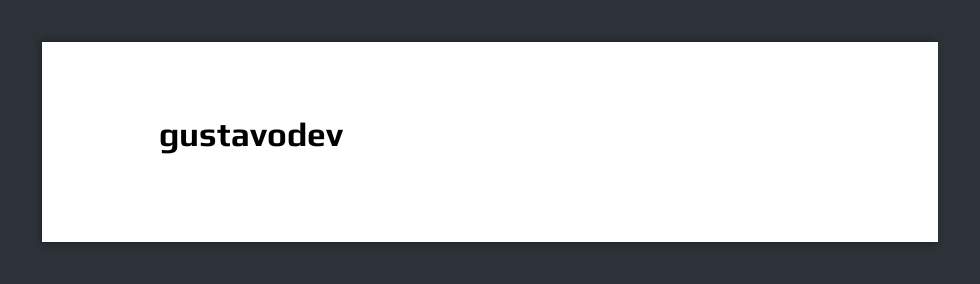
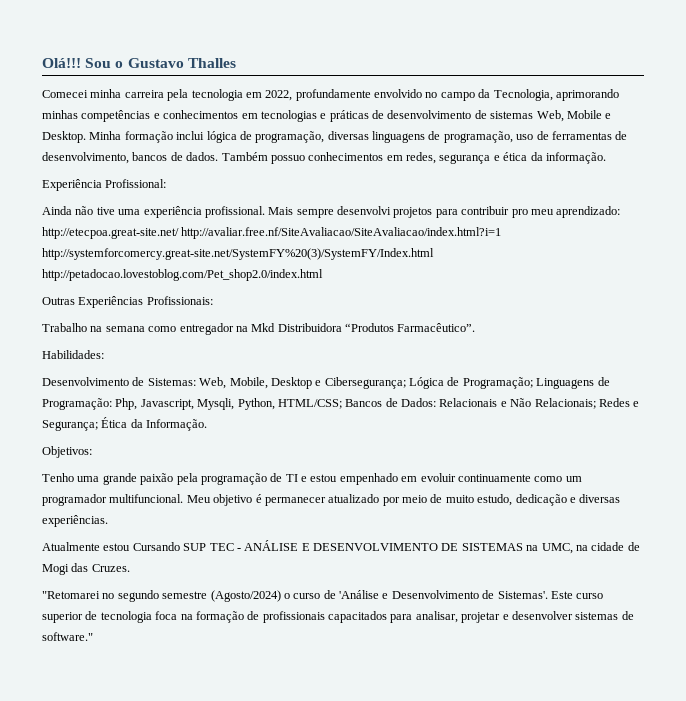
[159,122,344,154] gustavodev -> [42,58,236,68] [42,89,619,101] [42,110,612,122] [42,131,628,143] [42,152,606,164] [42,179,167,191] [42,206,621,218] [42,227,502,239] [42,248,434,260] [42,269,323,281] [42,296,213,308] [42,323,476,335] [42,350,104,359] [42,377,610,389] [42,398,640,410] [42,417,208,431] [42,446,92,458] [42,473,582,485] [42,494,621,506] [42,515,108,527] [42,540,640,554] [42,563,130,575] [42,590,604,602] [42,611,634,623] [42,632,93,641] Olá!!! Sou o Gustavo Thalles // Comecei minha carreira pela tecnologia em 2022, profundamente envolvido no campo da Tecnologia, aprimorando minhas competências e conhecimentos em tecnologias e práticas de desenvolvimento de sistemas Web, Mobile e Desktop. Minha formação inclui lógica de programação, diversas linguagens de programação, uso de ferramentas de desenvolvimento, bancos de dados. Também possuo conhecimentos em redes, segurança e ética da informação. // Experiência Profissional: // Ainda não tive uma experiência profissional. Mais sempre desenvolvi projetos para contribuir pro meu aprendizado: http://etecpoa.great-site.net/ http://avaliar.free.nf/SiteAvaliacao/SiteAvaliacao/index.html?i=1 http://systemforcomercy.great-site.net/SystemFY%20(3)/SystemFY/Index.html http://petadocao.lovestoblog.com/Pet_shop2.0/index.html // Outras Experiências Profissionais: // Trabalho na semana como entregador na Mkd Distribuidora “Produtos Farmacêutico”. // Habilidades: // Desenvolvimento de Sistemas: Web, Mobile, Desktop e Cibersegurança; Lógica de Programação; Linguagens de Programação: Php, Javascript, Mysqli, Python, HTML/CSS; Bancos de Dados: Relacionais e Não Relacionais; Redes e Segurança; Ética da Informação. // Objetivos: // Tenho uma grande paixão pela programação de TI e estou empenhado em evoluir continuamente como um programador multifuncional. Meu objetivo é permanecer atualizado por meio de muito estudo, dedicação e diversas experiências. // Atualmente estou Cursando SUP TEC - ANÁLISE E DESENVOLVIMENTO DE SISTEMAS na UMC, na cidade de Mogi das Cruzes. // "Retomarei no segundo semestre (Agosto/2024) o curso de 'Análise e Desenvolvimento de Sistemas'. Este curso superior de tecnologia foca na formação de profissionais capacitados para analisar, projetar e desenvolver sistemas de software."

